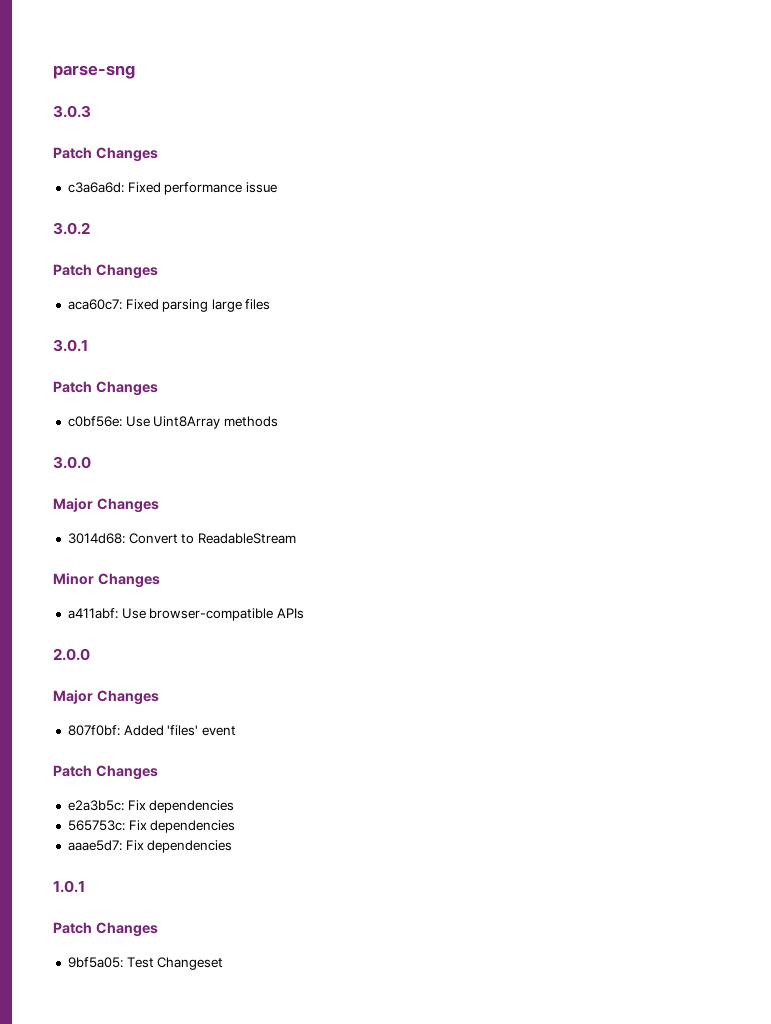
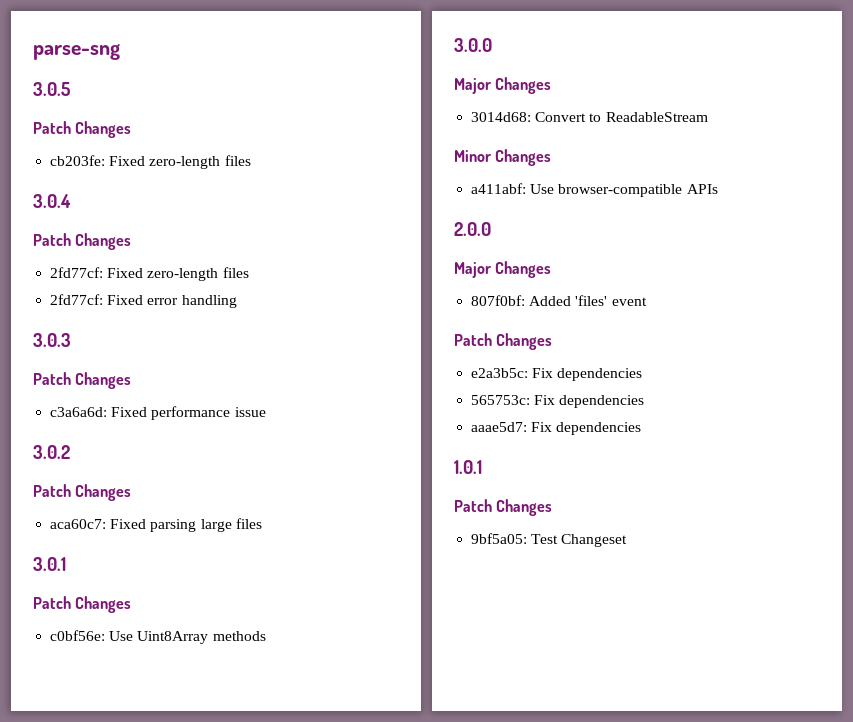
(135, 72) none -> [33,82,70,96] [33,121,132,138] [50,155,251,169] [33,194,71,208] [33,233,132,250] [50,267,249,281] [50,294,237,308] // 3.0.5 // Patch Changes // cb203fe: Fixed zero-length files // 3.0.4 // Patch Changes // 2fd77cf: Fixed zero-length files // 2fd77cf: Fixed error handling

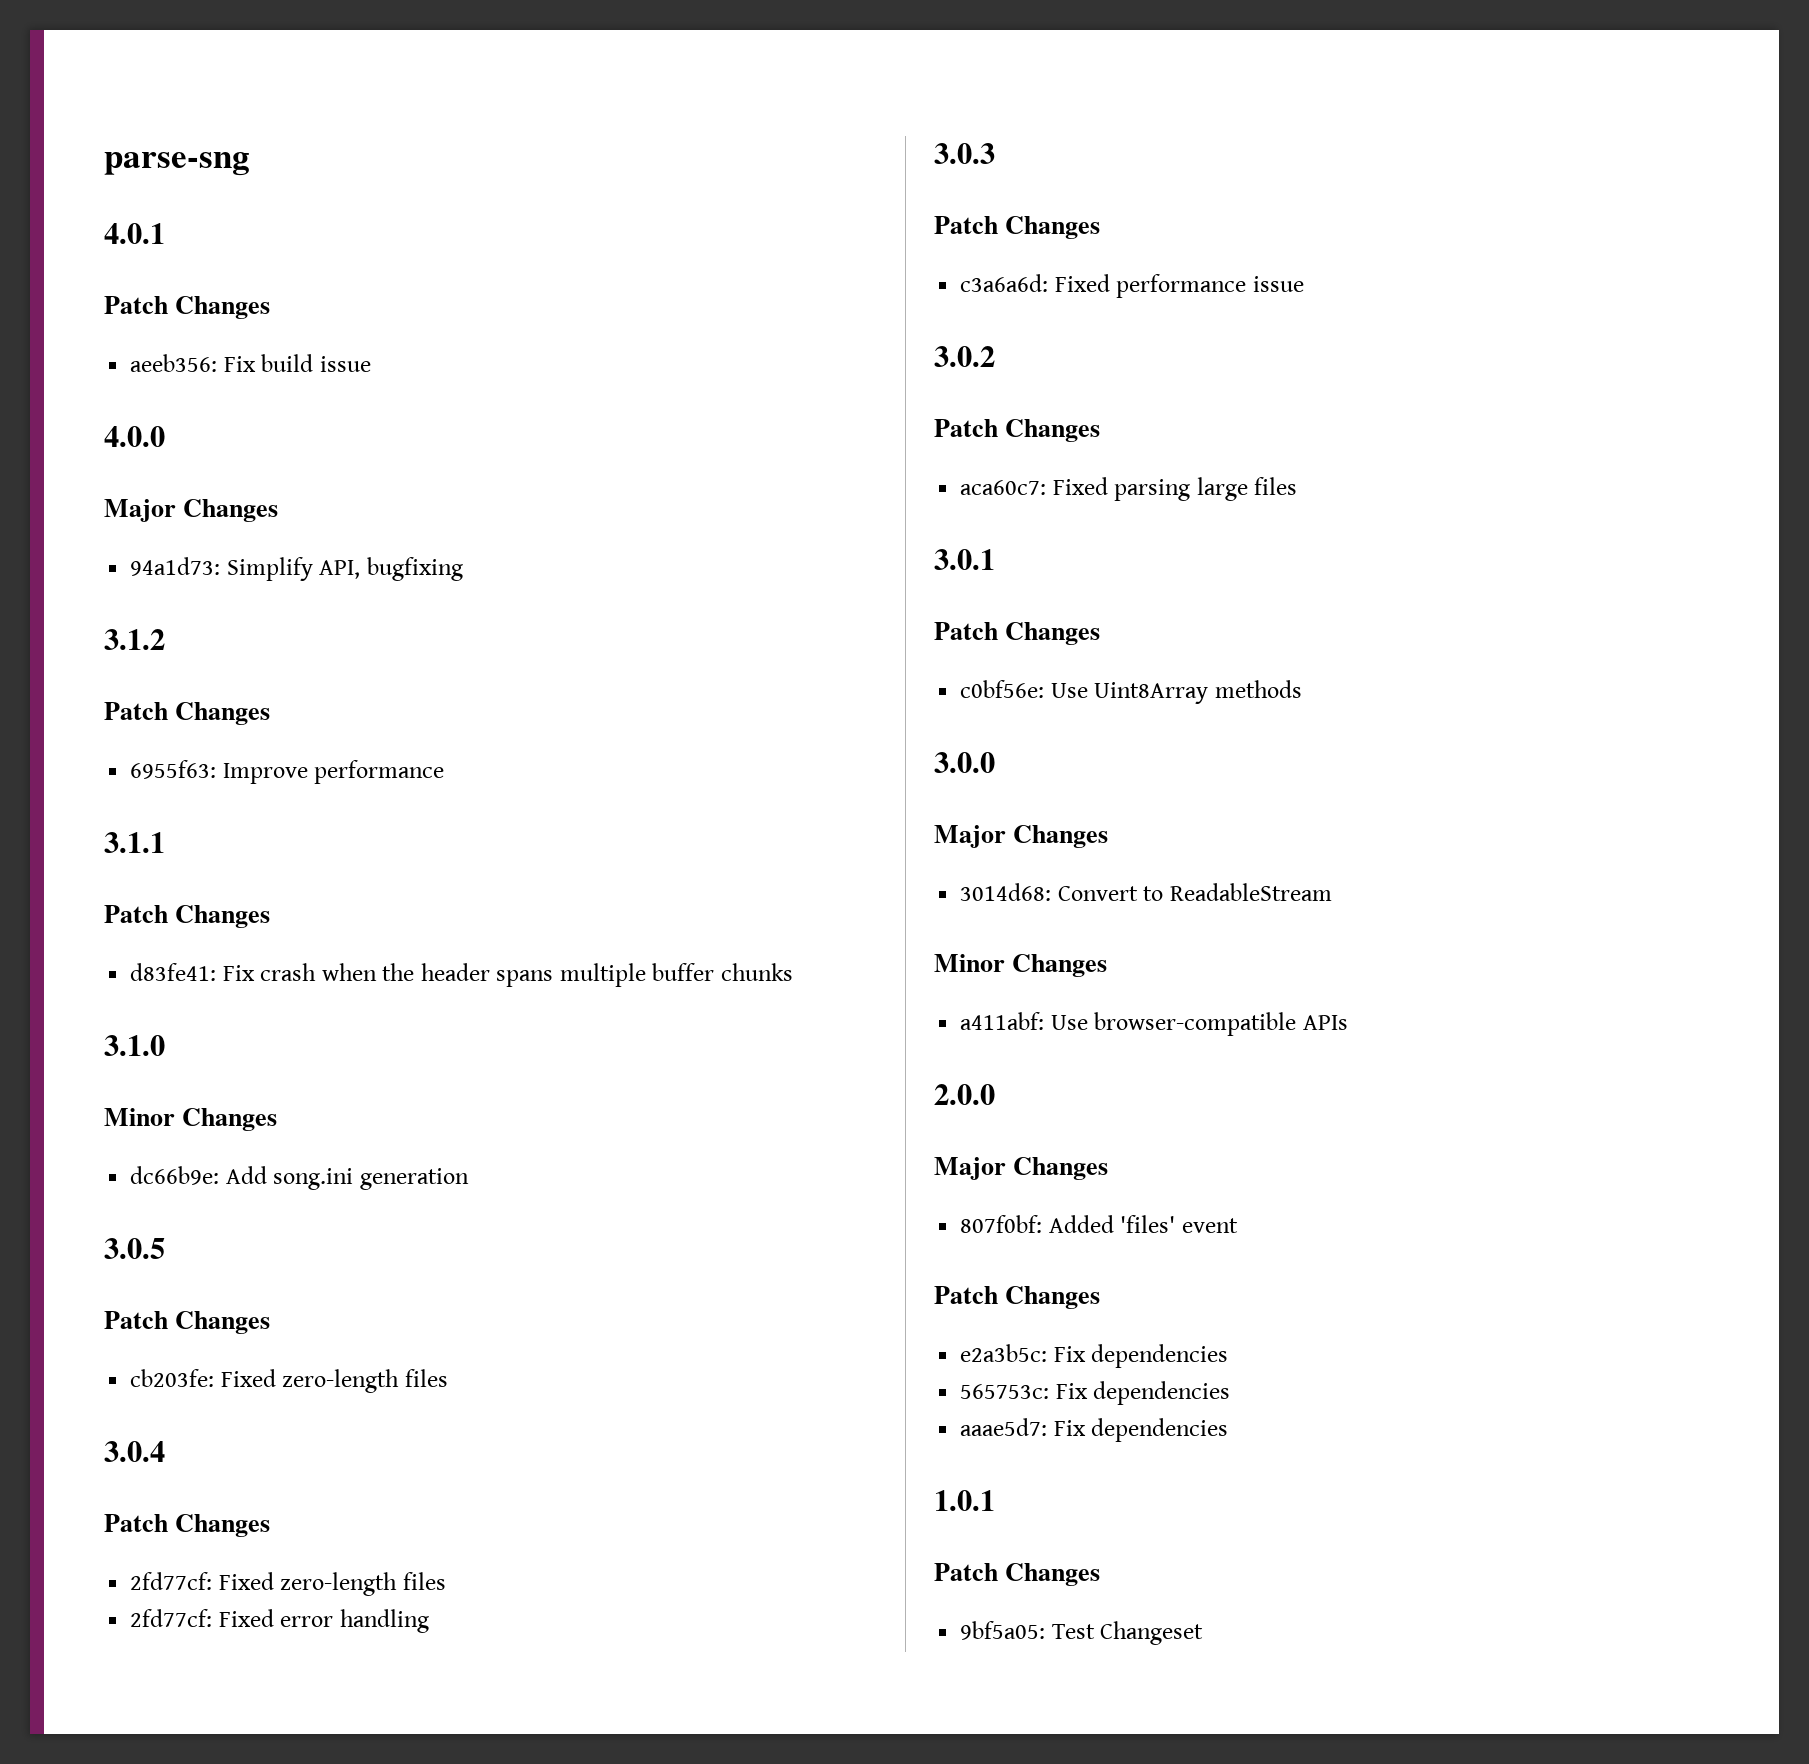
(120, 52) none -> [104,223,165,244] [104,296,271,319] [130,354,371,372] [104,426,165,447] [104,499,279,522] [130,557,463,581] [104,629,165,650] [104,702,271,725] [130,760,445,784] [104,832,165,853] [104,905,271,928] [130,963,793,987] [104,1035,165,1056] [104,1108,278,1131] [130,1166,469,1190] // 4.0.1 // Patch Changes // aeeb356: Fix build issue // 4.0.0 // Major Changes // 94a1d73: Simplify API, bugfixing // 3.1.2 // Patch Changes // 6955f63: Improve performance // 3.1.1 // Patch Changes // d83fe41: Fix crash when the header spans multiple buffer chunks // 3.1.0 // Minor Changes // dc66b9e: Add song.ini generation

